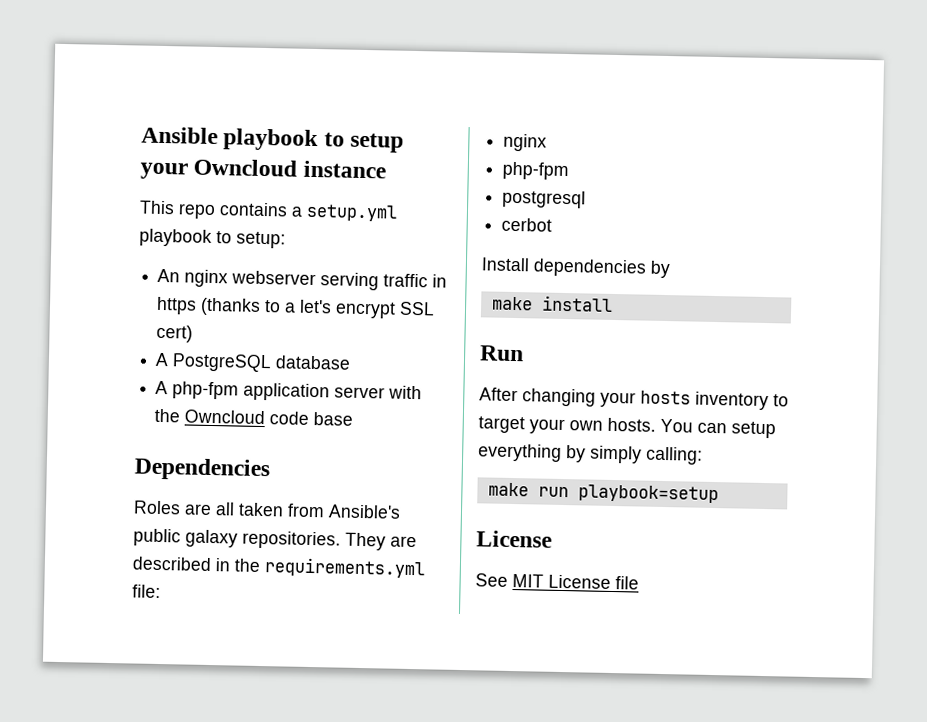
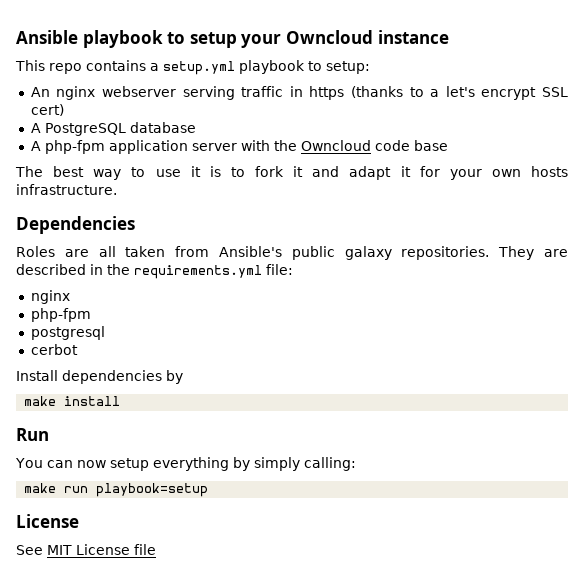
(354, 419) none -> [15,166,568,180] [16,184,117,195] // The best way to use it is to fork it and adapt it for your own hosts infrastructure.
[479,387,789,411] [478,416,656,435] After changing your hosts inventory to target your own hosts. -> (49, 434) none
(727, 428) none -> [76,460,106,468] now

